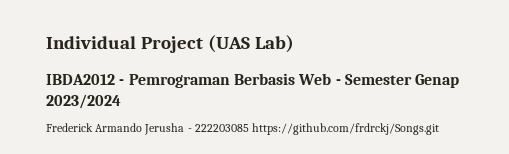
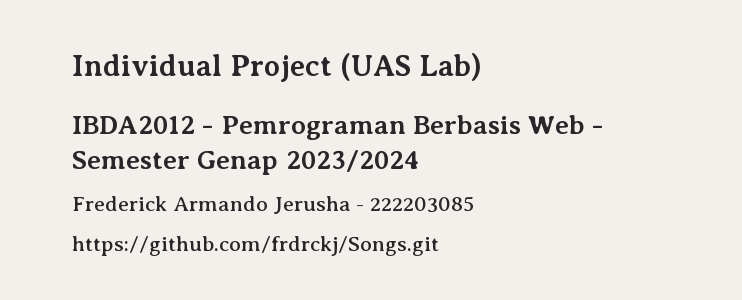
(249, 128) none -> (475, 204) //

